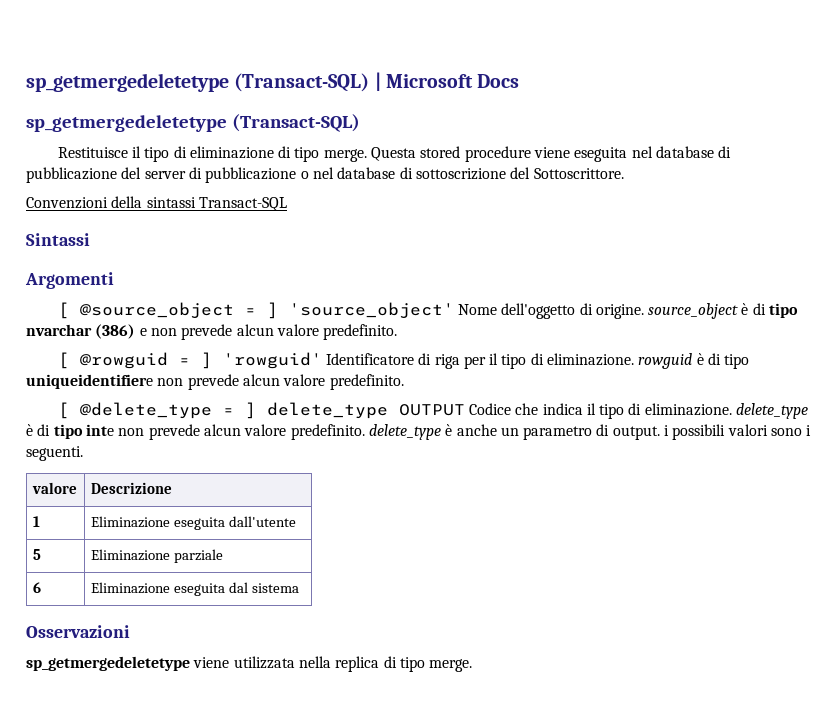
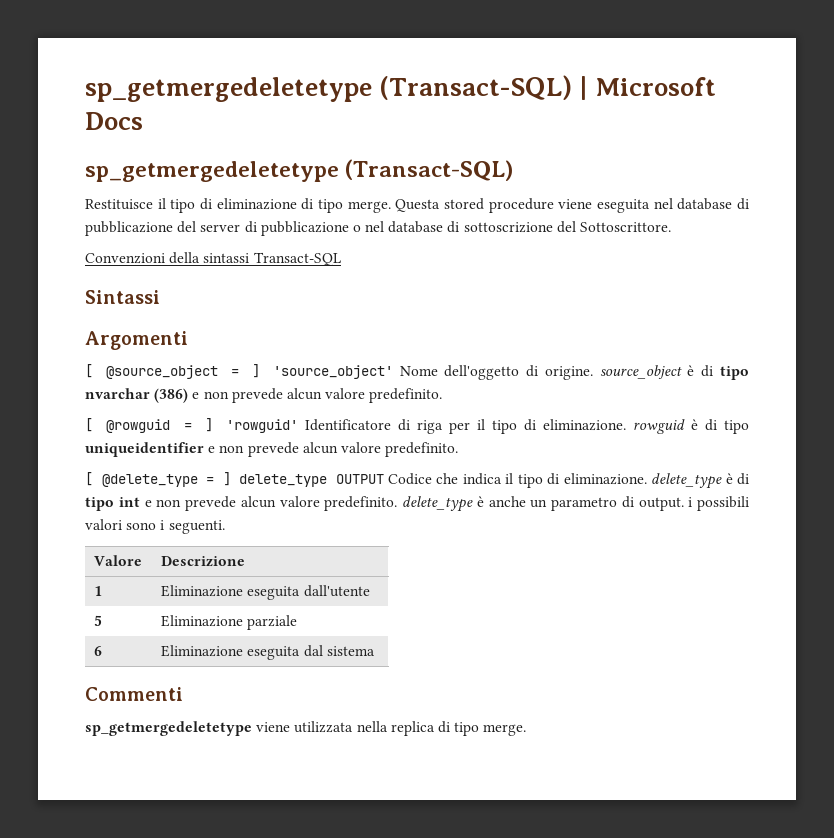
[26,374,153,389] uniqueidentifiere -> [85,442,216,457] uniqueidentifier e
[85,424,114,436] inte -> [118,497,152,507] int e
[31,482,77,494] valore -> [94,555,143,566] Valore
[26,625,130,638] Osservazioni -> [85,687,183,701] Commenti

